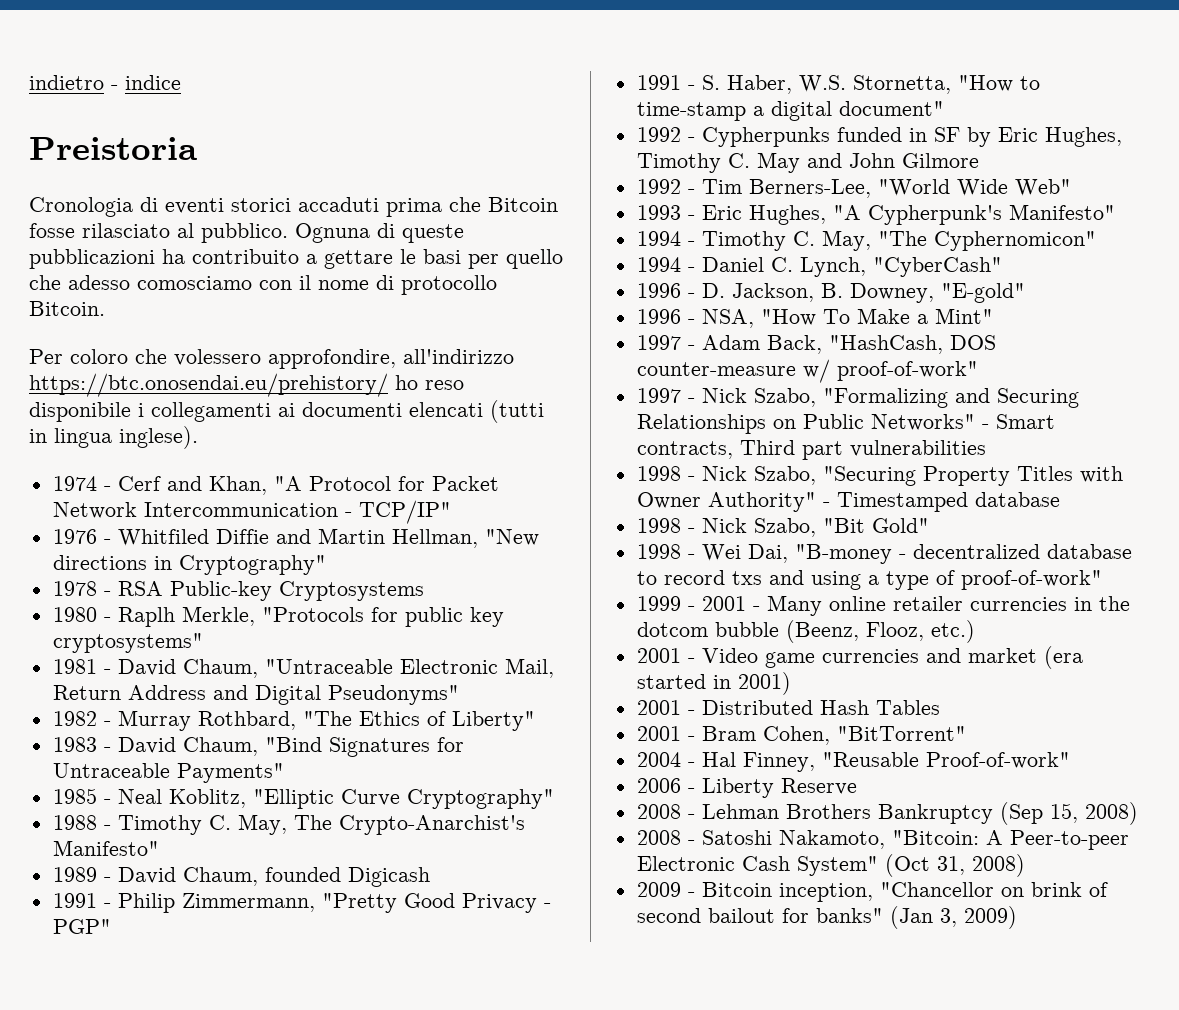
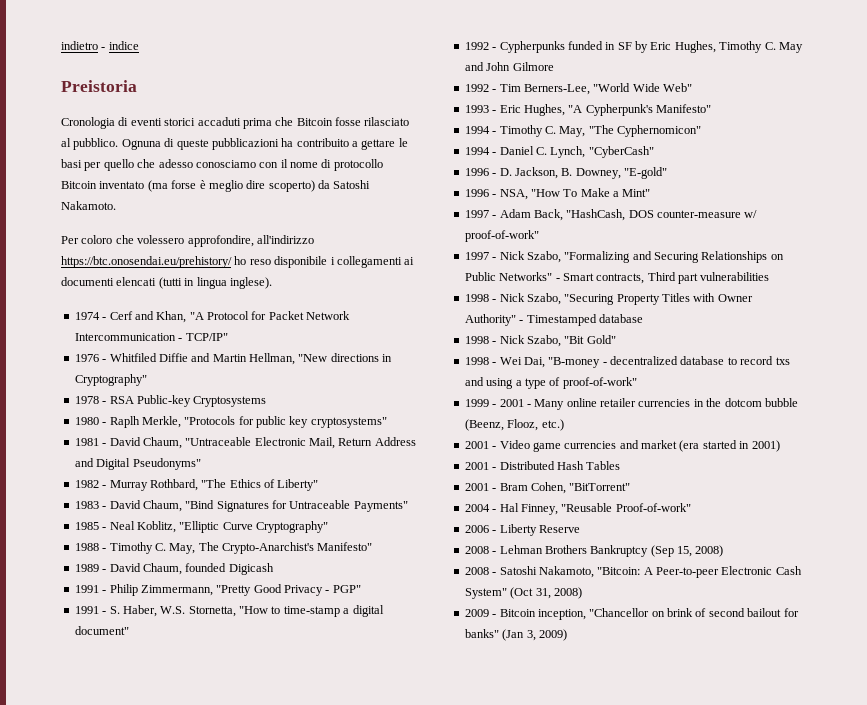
[137,276,252,290] comosciamo -> [195,160,256,168] conosciamo
[29,301,105,316] Bitcoin. -> [61,180,371,192] [61,201,116,210] Bitcoin inventato (ma forse è meglio dire scoperto) da Satoshi Nakamoto.

